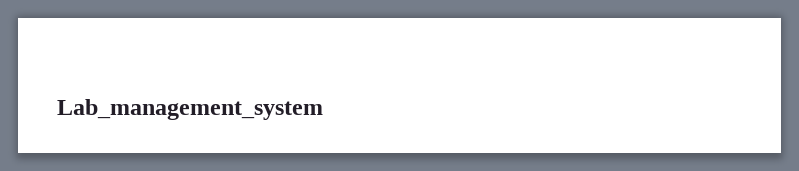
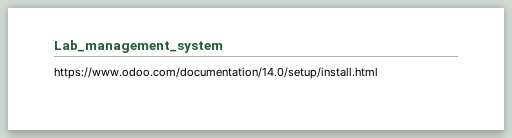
(323, 109) none -> [54,67,378,79] // https://www.odoo.com/documentation/14.0/setup/install.html

